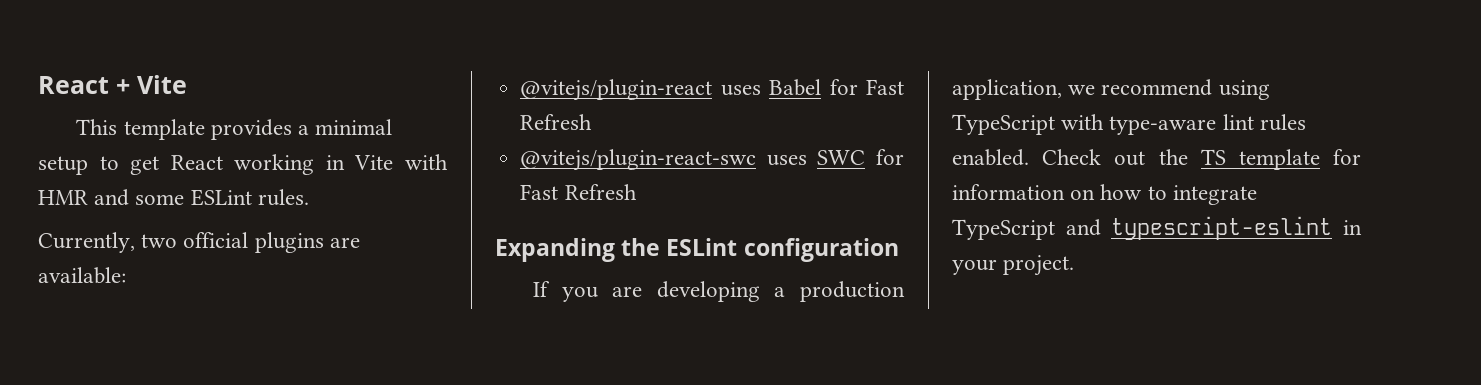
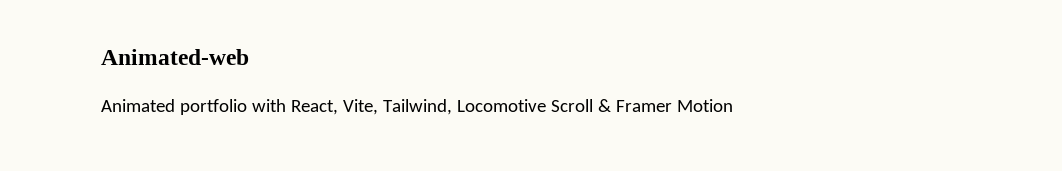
[38,75,187,94] [76,119,393,140] [38,154,448,175] [38,189,309,206] [38,232,360,253] [38,267,126,284] [520,79,904,101] [520,114,593,130] [520,149,904,171] [520,184,637,200] [495,238,899,262] [533,281,905,302] [952,79,1270,100] [952,114,1306,135] [952,149,1361,170] [952,184,1257,205] [952,216,1362,240] [952,255,1075,276] React + Vite // This template provides a minimal setup to get React working in Vite with HMR and some ESLint rules. // Currently, two official plugins are available: // @vitejs/plugin-react uses Babel for Fast Refresh // @vitejs/plugin-react-swc uses SWC for Fast Refresh // Expanding the ESLint configuration // If you are developing a production application, we recommend using TypeScript with type-aware lint rules enabled. Check out the TS template for information on how to integrate TypeScript and typescript-eslint in your project. -> [101,49,249,65] [101,99,733,115] Animated-web // Animated portfolio with React, Vite, Tailwind, Locomotive Scroll & Framer Motion

